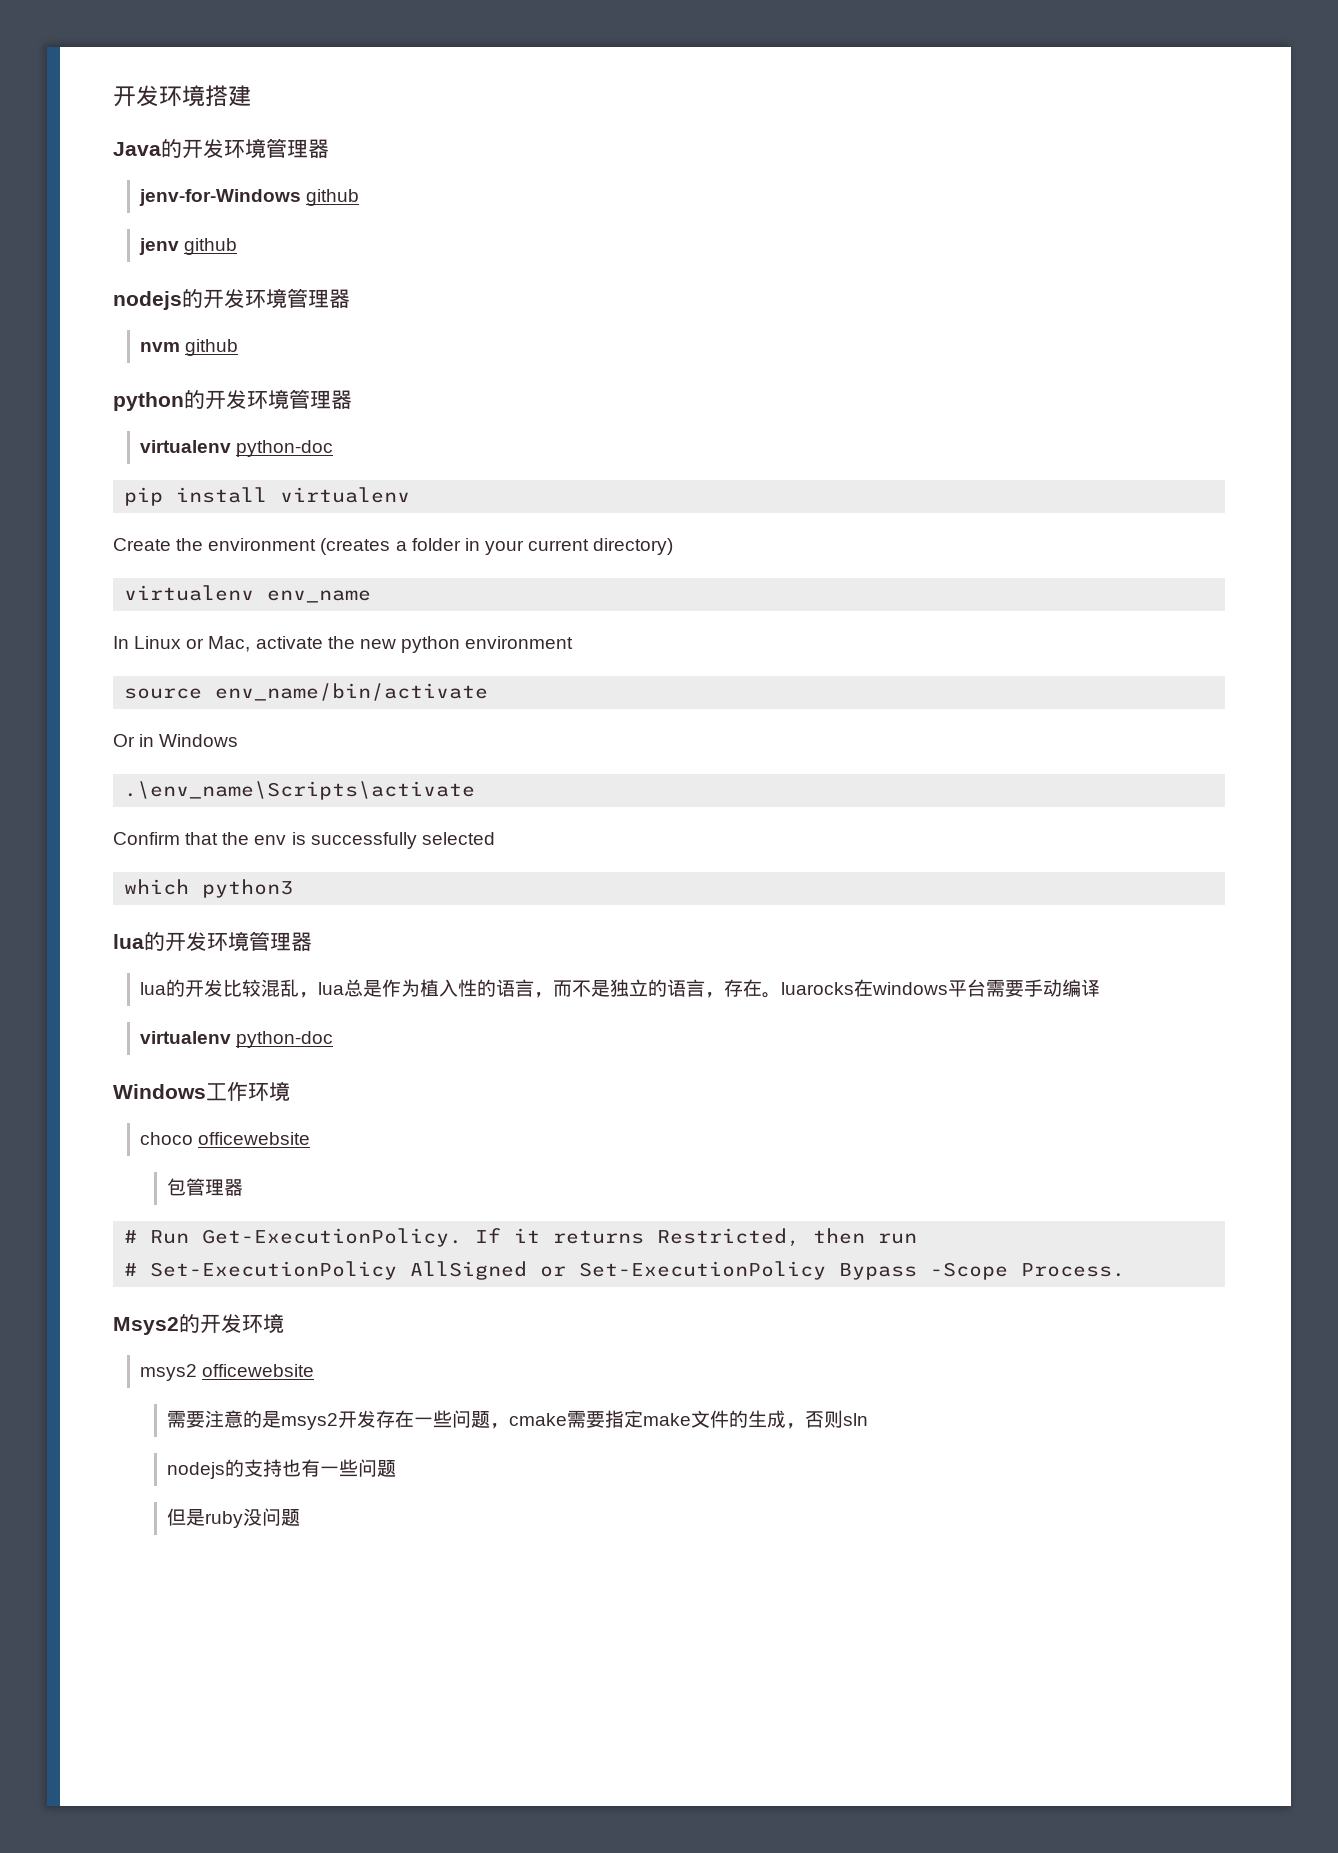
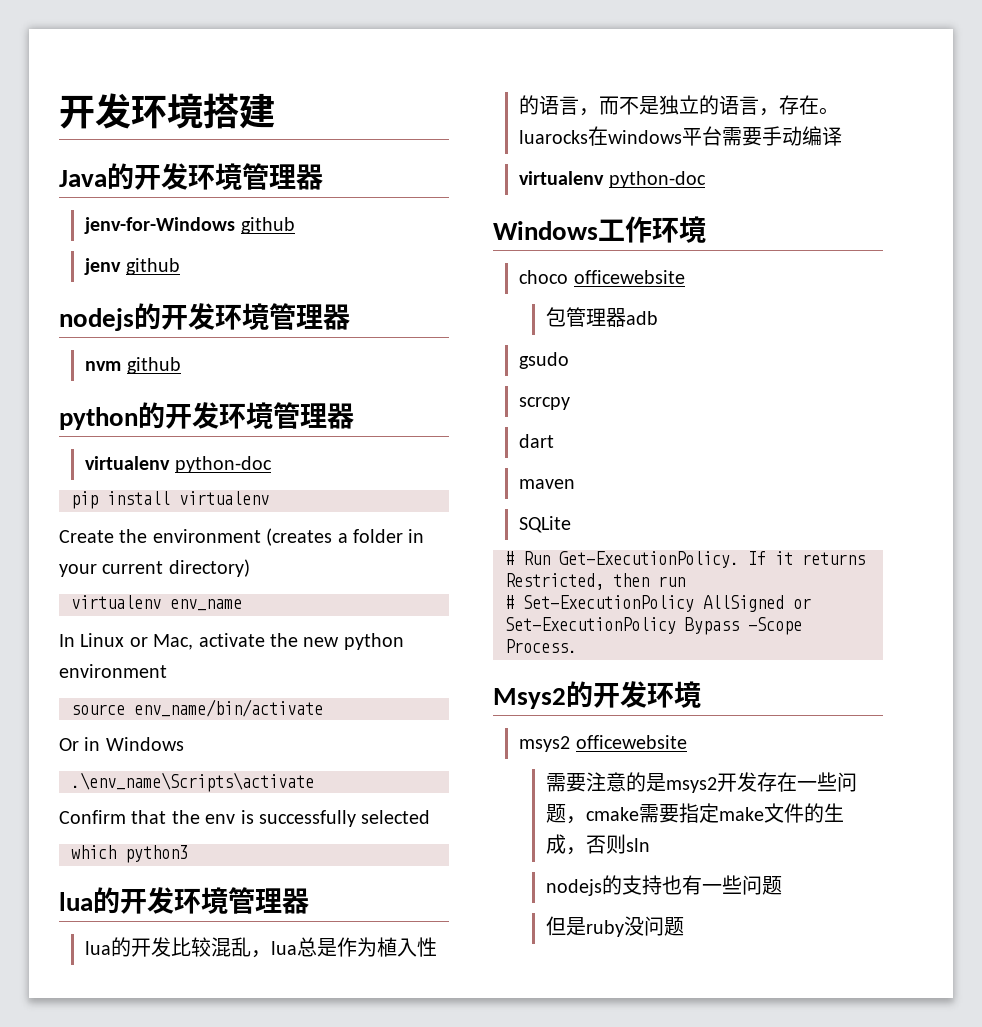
(244, 1187) none -> [625,311,658,325] [519,352,570,369] [519,397,571,410] [519,434,555,448] [519,479,576,489] [519,516,572,533] adb // gsudo // scrcpy // dart // maven // SQLite

